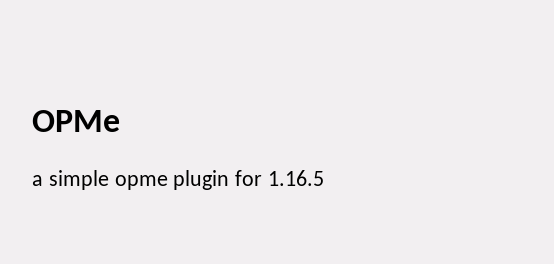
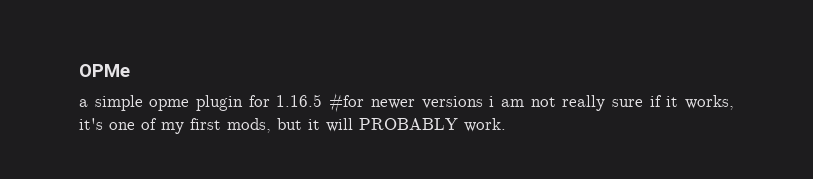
(325, 178) none -> [329,93,734,113] [79,118,506,134] #for newer versions i am not really sure if it works, it's one of my first mods, but it will PROBABLY work.

